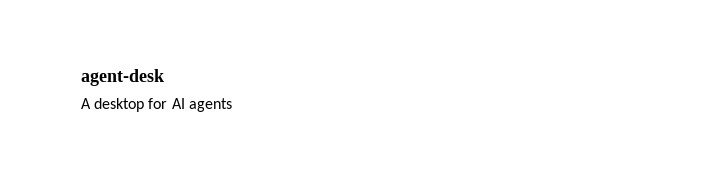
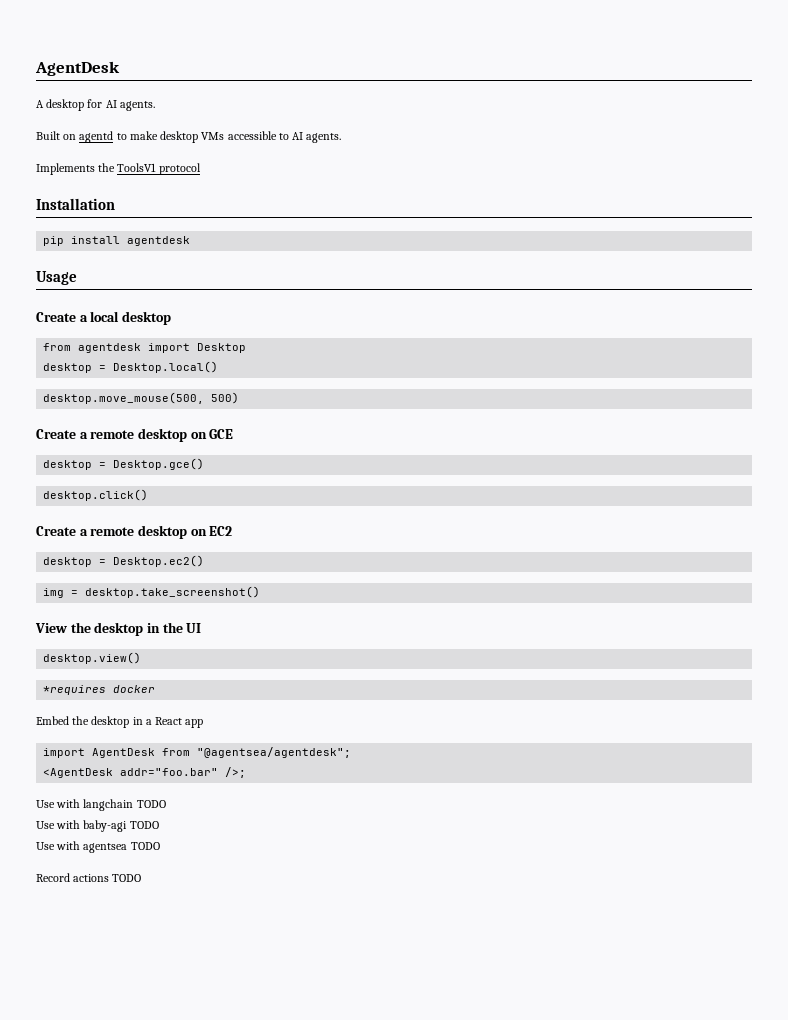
[81,69,164,86] agent-desk -> [35,61,120,76] AgentDesk
[188,98,232,112] agents -> [119,101,155,111] [36,131,342,143] [36,163,201,175] [36,198,115,210] [43,236,191,246] [36,271,77,285] [36,311,171,325] [43,343,247,353] [43,361,219,373] [43,392,240,404] [36,428,234,442] [43,458,205,470] [43,489,149,501] [36,525,233,539] [43,555,205,567] [43,586,261,598] [35,622,202,636] [43,652,142,664] [43,685,156,695] [36,716,204,728] [43,747,352,758] [43,767,247,778] [36,799,166,811] [36,820,159,832] [36,841,160,853] [36,873,142,882] agents. // Built on agentd to make desktop VMs accessible to AI agents. // Implements the ToolsV1 protocol // Installation // pip install agentdesk // Usage // Create a local desktop // from agentdesk import Desktop // desktop = Desktop.local() // desktop.move_mouse(500, 500) // Create a remote desktop on GCE // desktop = Desktop.gce() // desktop.click() // Create a remote desktop on EC2 // desktop = Desktop.ec2() // img = desktop.take_screenshot() // View the desktop in the UI // desktop.view() // *requires docker // Embed the desktop in a React app // import AgentDesk from "@agentsea/agentdesk"; // <AgentDesk addr="foo.bar" />; // Use with langchain TODO // Use with baby-agi TODO // Use with agentsea TODO // Record actions TODO

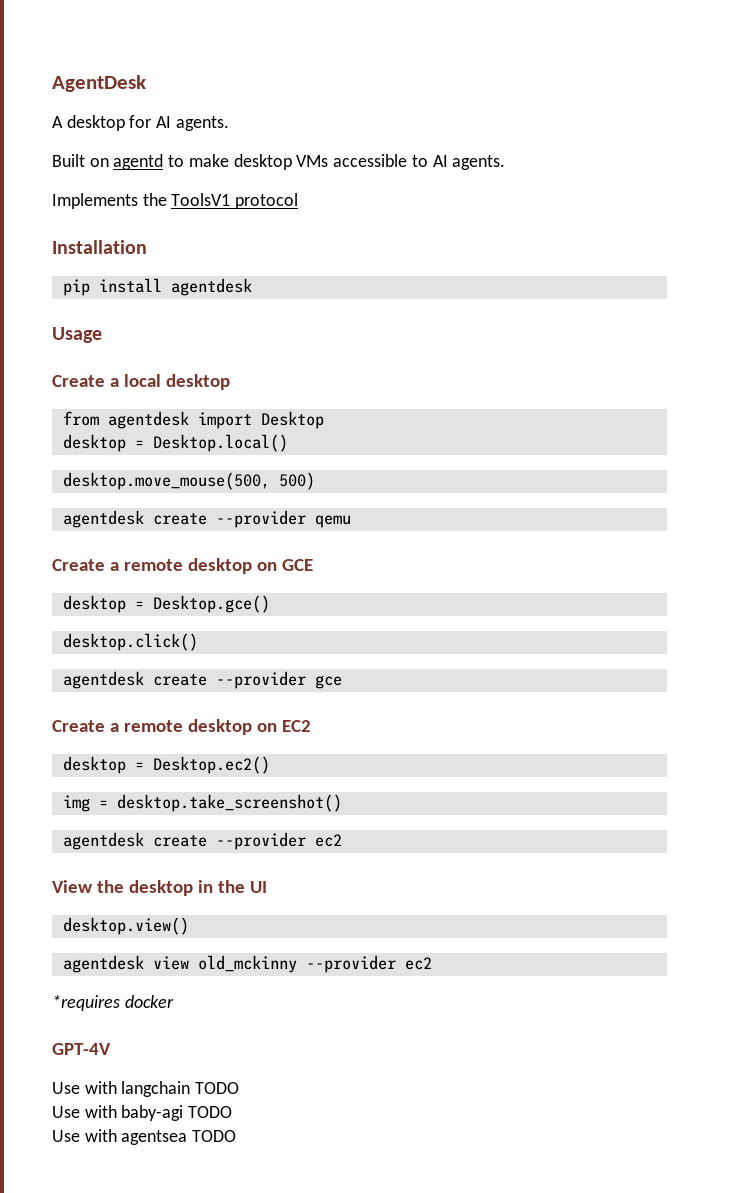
(240, 398) none -> [62,510,351,528] // agentdesk create --provider qemu
(149, 495) none -> [62,671,342,689] // agentdesk create --provider gce
(261, 592) none -> [62,832,342,850] // agentdesk create --provider ec2
[43,685,156,695] [36,716,204,728] [43,747,352,758] [43,767,247,778] *requires docker // Embed the desktop in a React app // import AgentDesk from "@agentsea/agentdesk"; // <AgentDesk addr="foo.bar" />; -> [62,955,432,973] [52,995,174,1011] [52,1043,111,1055] agentdesk view old_mckinny --provider ec2 // *requires docker // GPT-4V
[36,873,142,882] // Record actions TODO -> (237, 1136) none

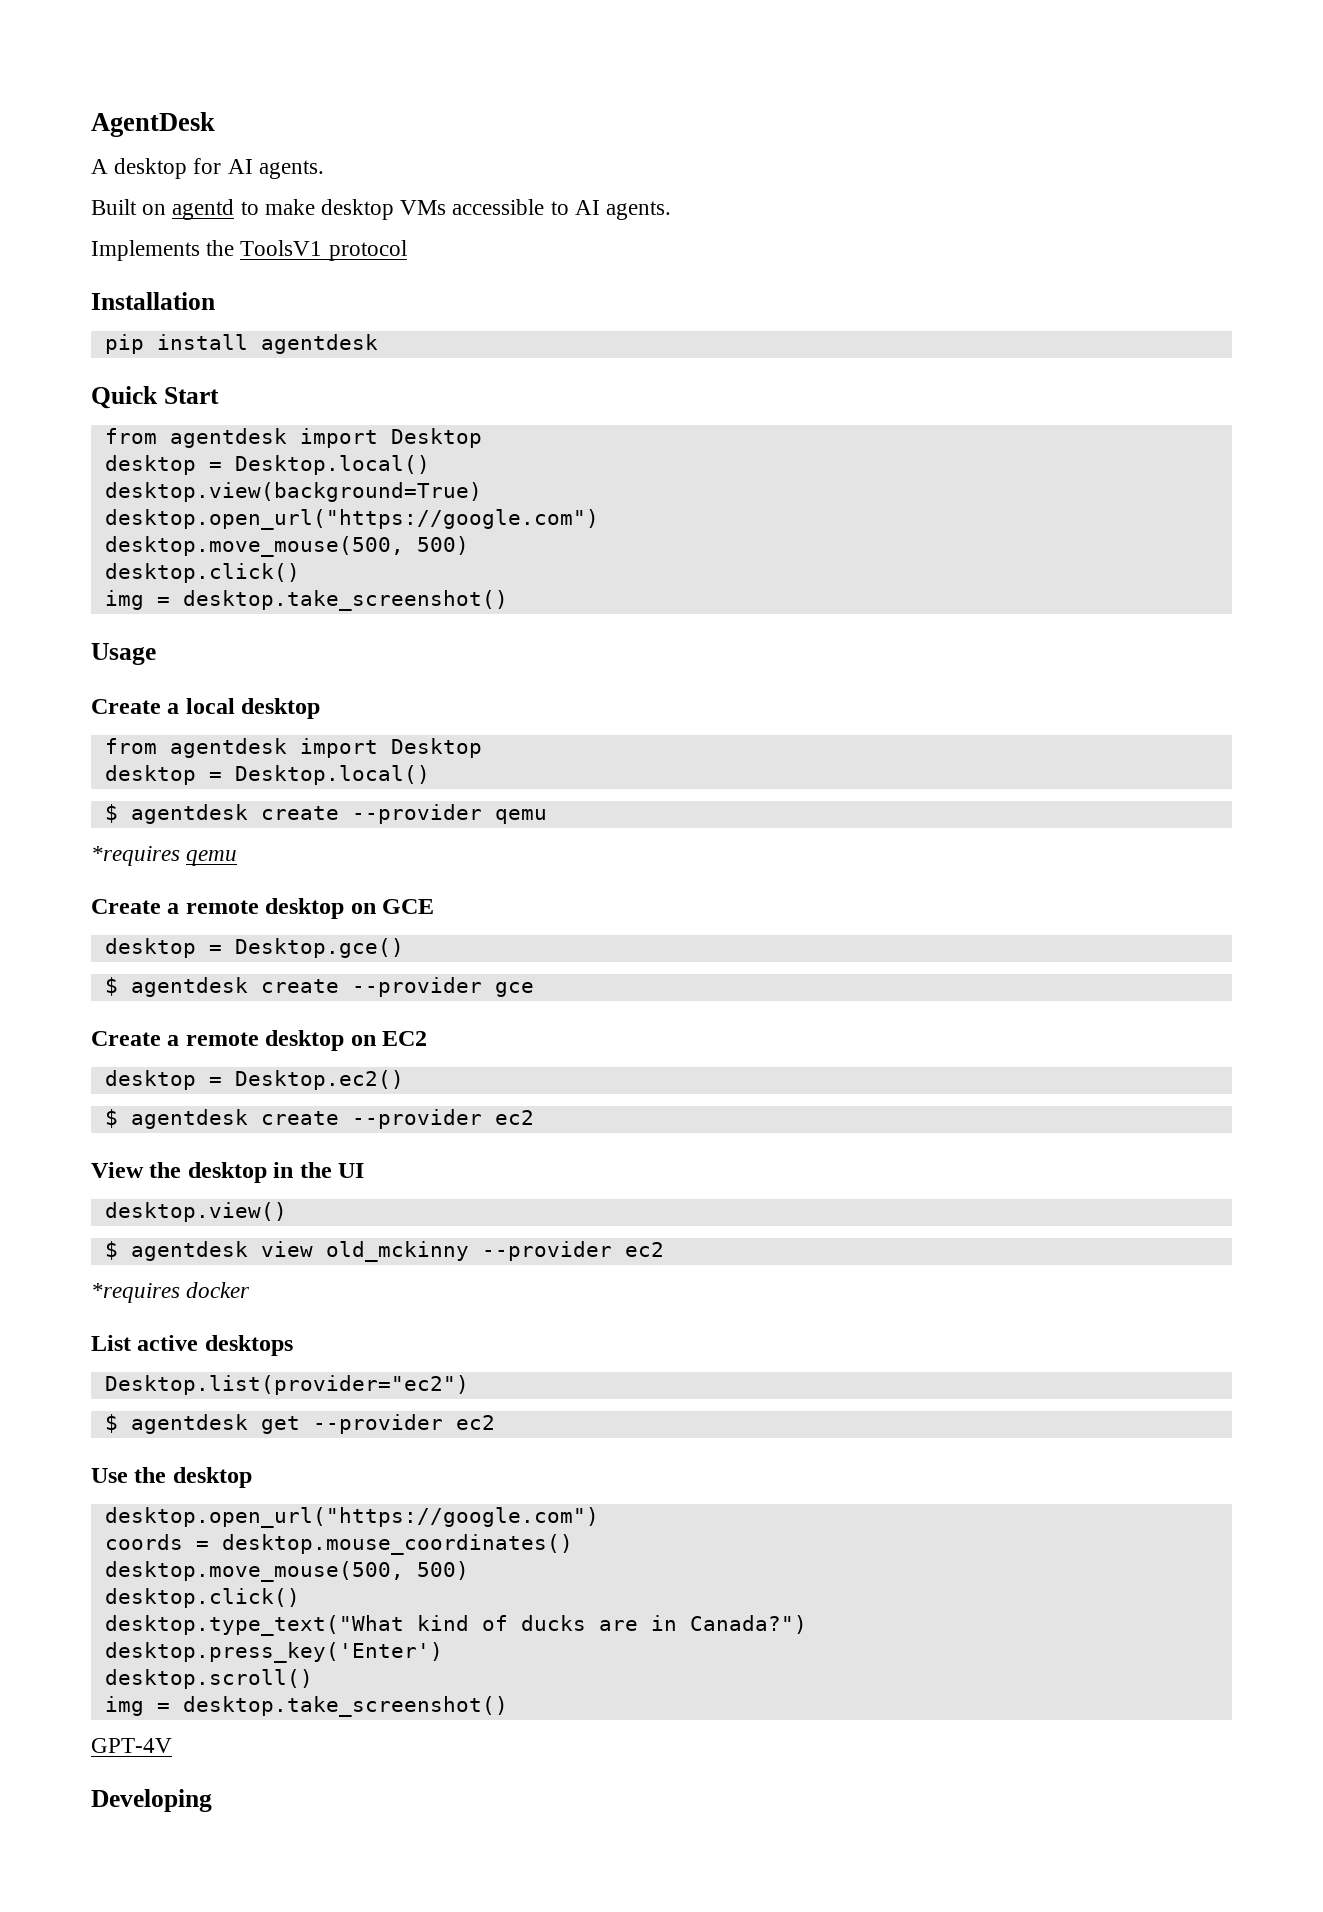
(252, 287) none -> [91,386,219,409] [104,428,482,448] [104,455,430,475] [104,482,482,502] [104,509,599,530] [104,536,469,557] [104,563,300,583] [104,590,508,611] // Quick Start // from agentdesk import Desktop // desktop = Desktop.local() // desktop.view(background=True) // desktop.open_url("https://google.com") // desktop.move_mouse(500, 500) // desktop.click() // img = desktop.take_screenshot()
[62,472,315,490] desktop.move_mouse(500, 500) // -> [104,804,118,823] $
(351, 521) none -> [91,846,238,866] // *requires qemu
[62,633,198,651] desktop.click() // -> [104,977,118,996] $
[62,794,342,812] img = desktop.take_screenshot() // -> [104,1109,118,1128] $
(189, 926) none -> [104,1241,118,1260] $
[52,1043,111,1055] [52,1081,240,1097] [52,1105,233,1121] [52,1129,237,1145] GPT-4V // Use with langchain TODO // Use with baby-agi TODO // Use with agentsea TODO -> [91,1335,293,1356] [104,1375,469,1395] [104,1414,495,1434] [91,1467,252,1488] [104,1507,599,1528] [104,1534,573,1555] [104,1561,469,1582] [104,1588,300,1608] [104,1615,807,1636] [104,1642,443,1663] [104,1669,313,1689] [104,1696,508,1717] [91,1738,172,1753] [91,1789,212,1812] List active desktops // Desktop.list(provider="ec2") // $ agentdesk get --provider ec2 // Use the desktop // desktop.open_url("https://google.com") // coords = desktop.mouse_coordinates() // desktop.move_mouse(500, 500) // desktop.click() // desktop.type_text("What kind of ducks are in Canada?") // desktop.press_key('Enter') // desktop.scroll() // img = desktop.take_screenshot() // GPT-4V // Developing

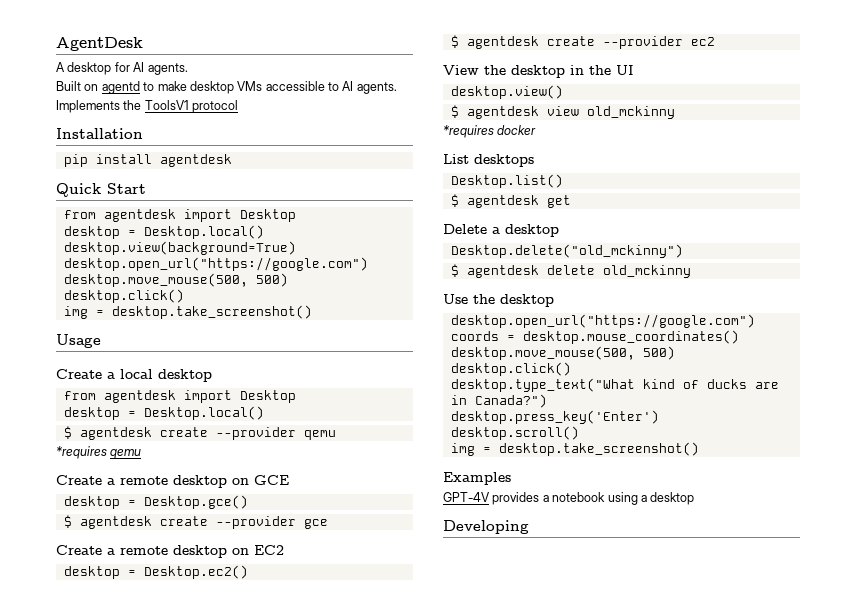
[481,1241,664,1261] --provider ec2 -> (675, 112) none
[137,1335,199,1351] active -> (469, 159) none
[104,1375,469,1395] Desktop.list(provider="ec2") -> [450,174,563,188] Desktop.list()
[312,1414,495,1434] --provider ec2 -> [443,224,559,237] [450,244,683,258] [450,264,691,278] // Delete a desktop // Desktop.delete("old_mckinny") // $ agentdesk delete old_mckinny
(508, 1706) none -> [443,472,511,485] // Examples
(172, 1745) none -> [492,492,695,505] provides a notebook using a desktop

